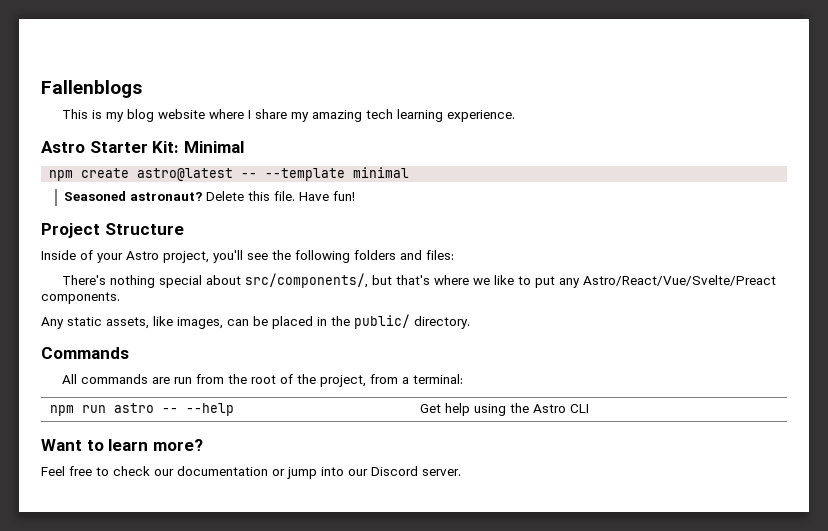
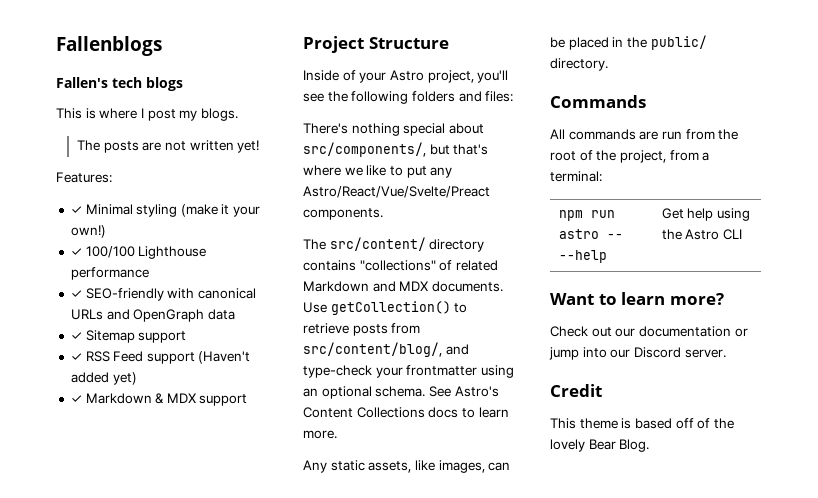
(142, 89) none -> [56,77,183,91] // Fallen's tech blogs
[105,109,515,122] [41,141,244,153] [49,167,410,181] [64,191,356,201] my blog website where I share my amazing tech learning experience. // Astro Starter Kit: Minimal // npm create astro@latest -- --template minimal // Seasoned astronaut? Delete this file. Have fun! -> [99,108,238,121] [76,140,260,153] [56,172,112,183] [70,204,261,217] [70,225,106,238] [70,246,207,259] [70,267,149,280] [70,288,256,301] [70,309,235,322] [70,330,187,343] [70,351,251,364] [70,372,137,385] [70,393,248,406] where I post my blogs. // The posts are not written yet! // Features: // ✓ Minimal styling (make it your own!) // ✓ 100/100 Lighthouse performance // ✓ SEO-friendly with canonical URLs and OpenGraph data // ✓ Sitemap support // ✓ RSS Feed support (Haven't added yet) // ✓ Markdown & MDX support
(120, 298) none -> [303,237,485,252] [303,260,498,271] [303,281,503,292] [303,301,468,315] [303,323,421,336] [303,342,469,357] [303,365,514,378] [303,386,499,399] [303,407,509,418] [303,430,337,439] // The src/content/ directory contains "collections" of related Markdown and MDX documents. Use getCollection() to retrieve posts from src/content/blog/, and type-check your frontmatter using an optional schema. See Astro's Content Collections docs to learn more.
[41,466,150,476] Feel free to check -> [550,326,612,337] Check out
(461, 472) none -> [550,384,602,397] [550,418,734,429] [550,439,650,452] // Credit // This theme is based off of the lovely Bear Blog.

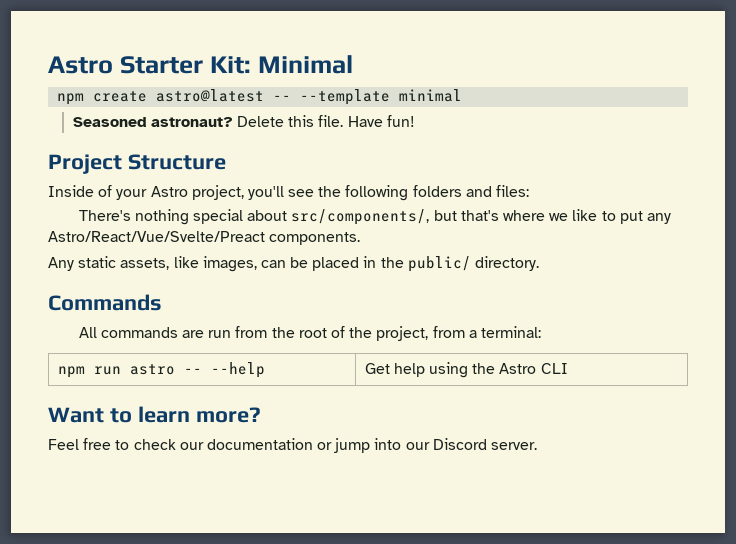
[56,36,162,56] [56,77,183,91] [56,108,238,121] [76,140,260,153] [56,172,112,183] [70,204,261,217] [70,225,106,238] [70,246,207,259] [70,267,149,280] [70,288,256,301] [70,309,235,322] [70,330,187,343] [70,351,251,364] [70,372,137,385] [70,393,248,406] Fallenblogs // Fallen's tech blogs // This is where I post my blogs. // The posts are not written yet! // Features: // ✓ Minimal styling (make it your own!) // ✓ 100/100 Lighthouse performance // ✓ SEO-friendly with canonical URLs and OpenGraph data // ✓ Sitemap support // ✓ RSS Feed support (Haven't added yet) // ✓ Markdown & MDX support -> [48,55,353,74] [57,89,463,105] [72,115,415,127] Astro Starter Kit: Minimal // npm create astro@latest -- --template minimal // Seasoned astronaut? Delete this file. Have fun!
[303,237,485,252] [303,260,498,271] [303,281,503,292] [303,301,468,315] [303,323,421,336] [303,342,469,357] [303,365,514,378] [303,386,499,399] [303,407,509,418] [303,430,337,439] // The src/content/ directory contains "collections" of related Markdown and MDX documents. Use getCollection() to retrieve posts from src/content/blog/, and type-check your frontmatter using an optional schema. See Astro's Content Collections docs to learn more. -> (361, 238) none
[550,326,612,337] Check out -> [48,438,176,450] Feel free to check
[550,384,602,397] [550,418,734,429] [550,439,650,452] // Credit // This theme is based off of the lovely Bear Blog. -> (538, 446) none

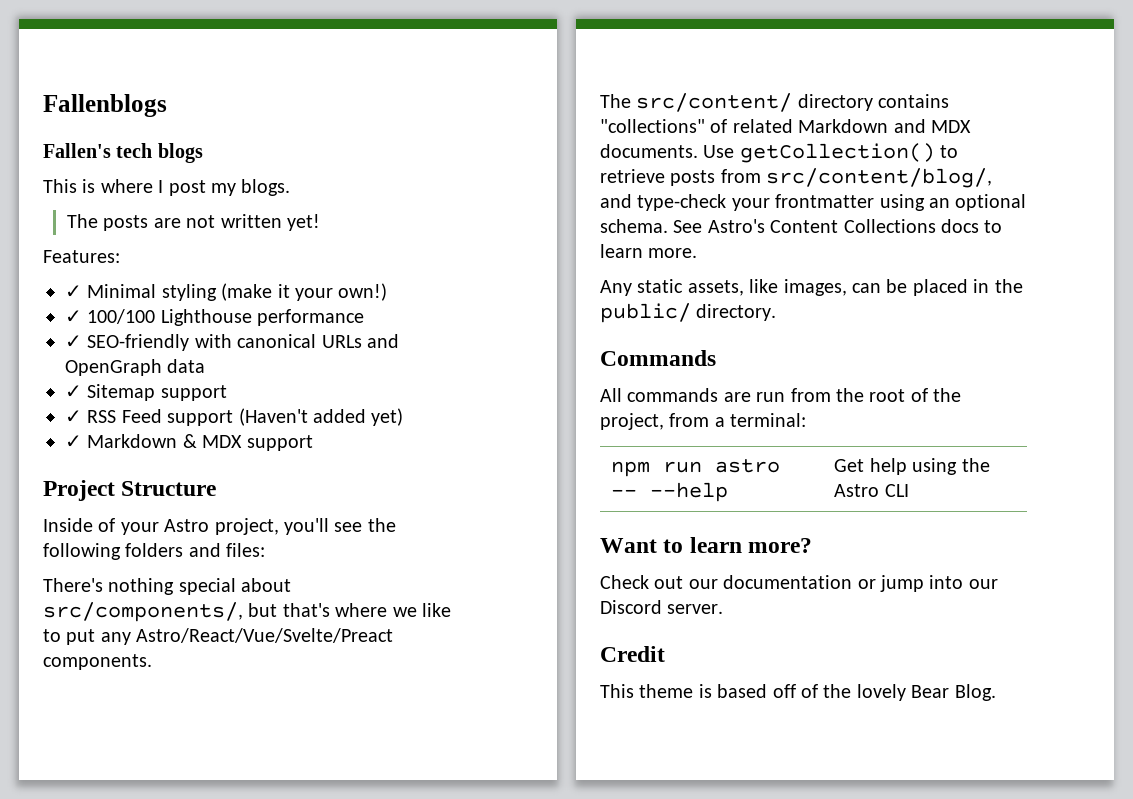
[48,55,353,74] [57,89,463,105] [72,115,415,127] Astro Starter Kit: Minimal // npm create astro@latest -- --template minimal // Seasoned astronaut? Delete this file. Have fun! -> [43,94,167,117] [43,143,203,163] [43,179,291,196] [66,214,320,231] [43,250,120,263] [65,283,388,301] [65,309,365,326] [65,334,399,351] [65,359,206,376] [65,384,227,401] [65,408,404,426] [65,434,313,451] Fallenblogs // Fallen's tech blogs // This is where I post my blogs. // The posts are not written yet! // Features: // ✓ Minimal styling (make it your own!) // ✓ 100/100 Lighthouse performance // ✓ SEO-friendly with canonical URLs and OpenGraph data // ✓ Sitemap support // ✓ RSS Feed support (Haven't added yet) // ✓ Markdown & MDX support
(361, 238) none -> [600,93,950,112] [600,119,971,133] [600,143,959,163] [600,168,993,188] [600,194,1027,211] [600,219,1003,233] [600,244,698,258] // The src/content/ directory contains "collections" of related Markdown and MDX documents. Use getCollection() to retrieve posts from src/content/blog/, and type-check your frontmatter using an optional schema. See Astro's Content Collections docs to learn more.
[48,438,176,450] Feel free to check -> [600,575,684,589] Check out
(538, 446) none -> [600,646,665,662] [600,684,996,701] // Credit // This theme is based off of the lovely Bear Blog.

